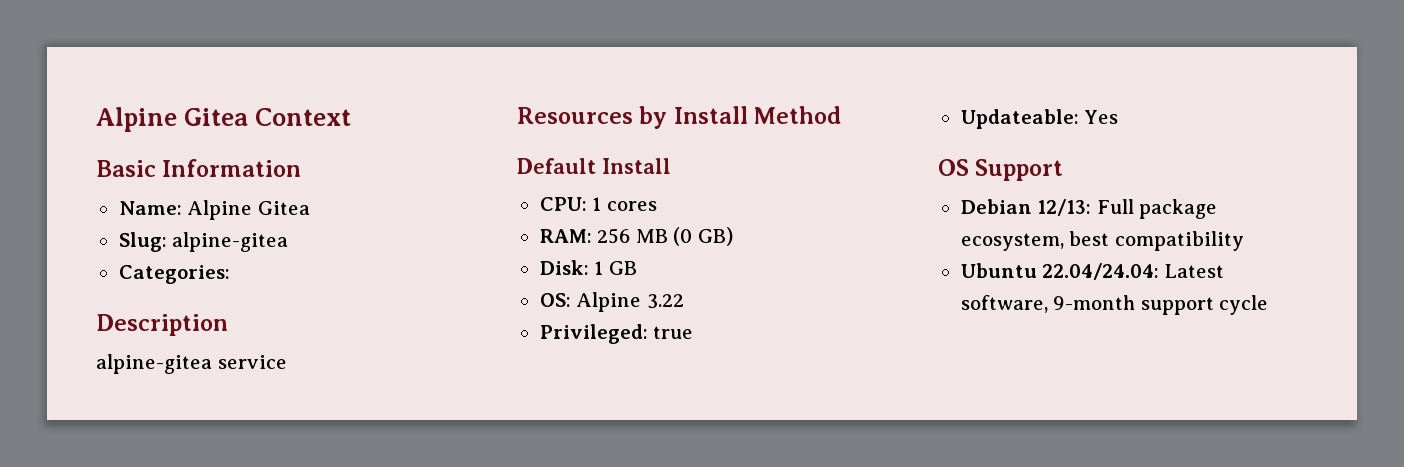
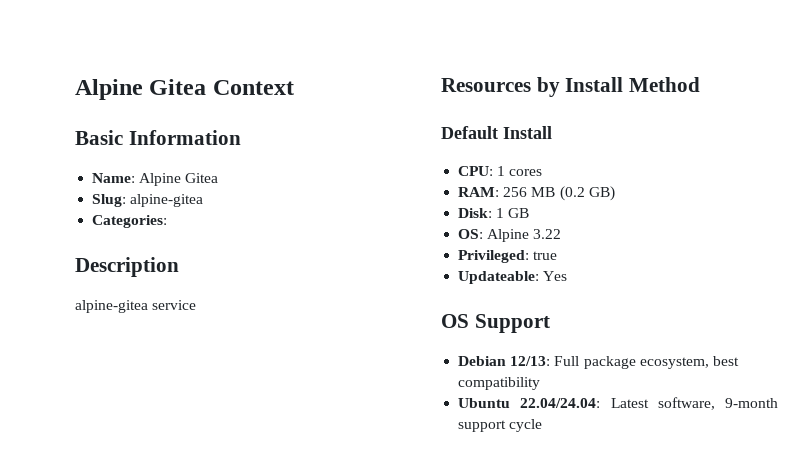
[673,227,693,246] (0 -> [559,186,585,201] (0.2

